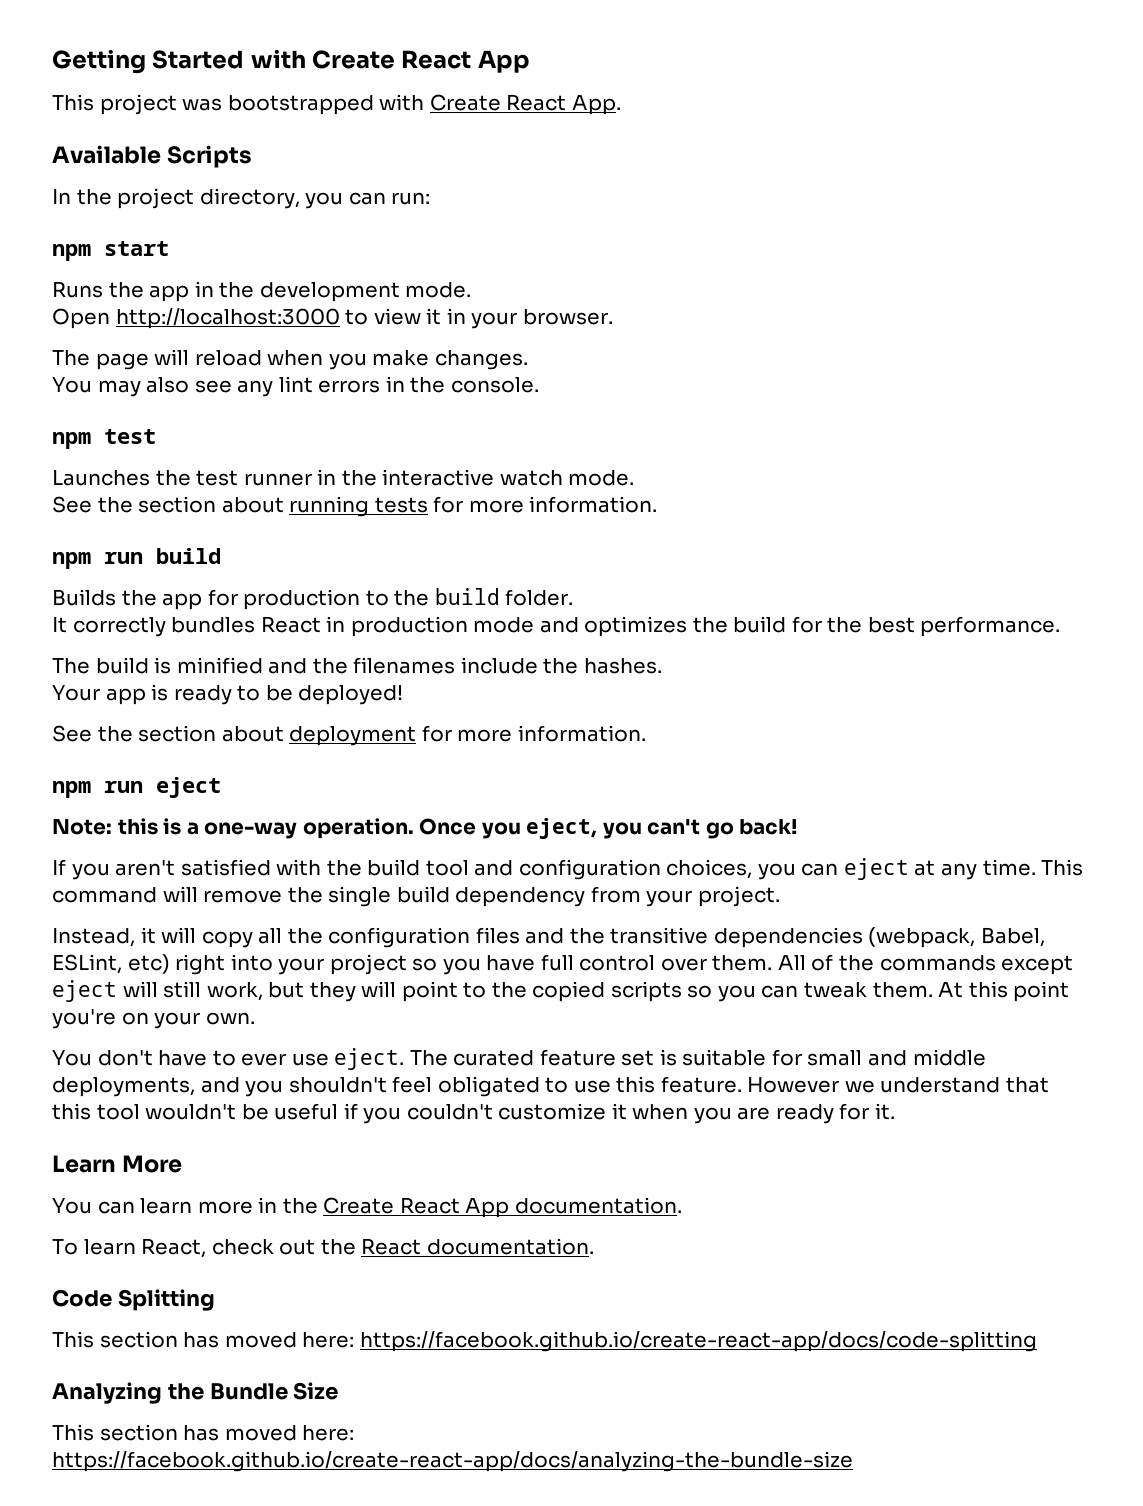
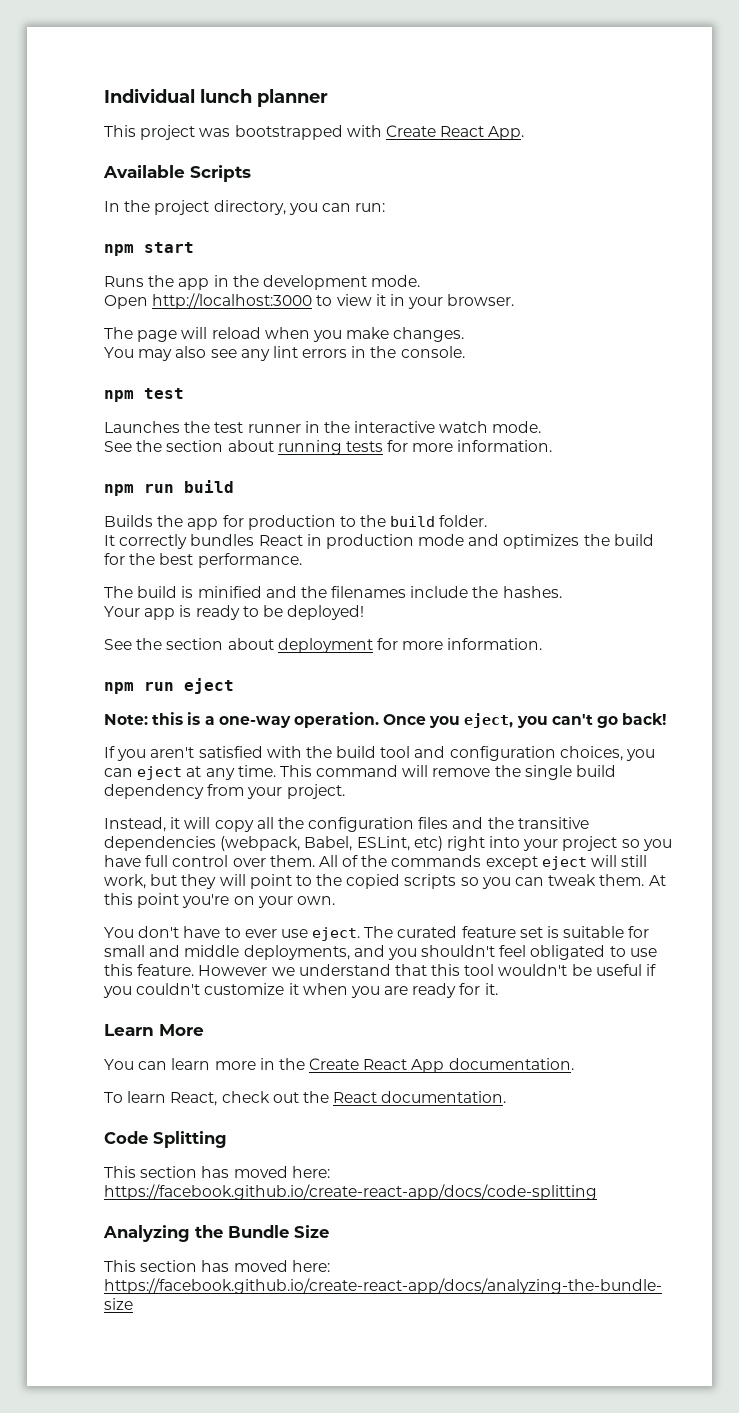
[52,49,530,74] Getting Started with Create React App -> [104,88,328,107] Individual lunch planner

